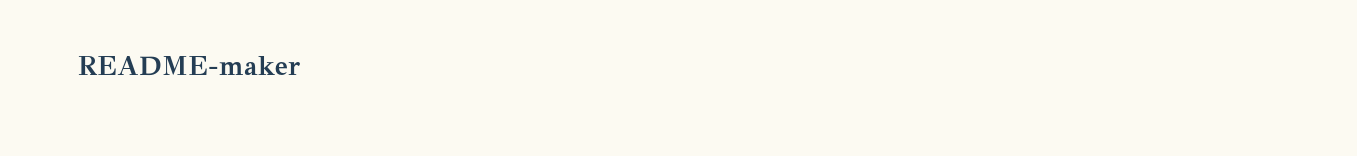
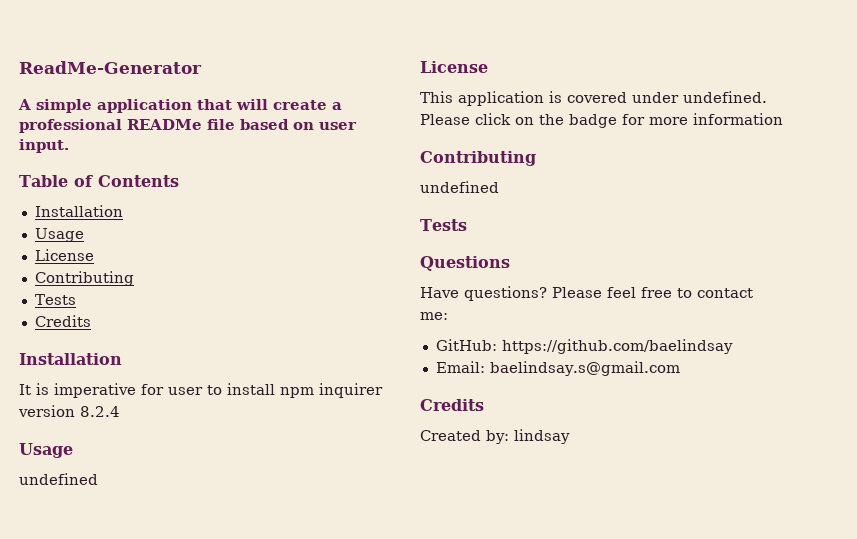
[78,56,300,76] README-maker -> [19,61,202,74] [18,99,342,113] [19,119,357,133] [19,139,69,153] [19,175,179,187] [34,205,123,217] [34,228,84,242] [34,249,94,261] [34,271,134,286] [34,294,76,305] [34,315,91,327] [19,353,122,365] [19,383,383,398] [18,405,120,417] [19,443,73,458] [19,473,98,485] [420,61,488,73] [420,91,767,106] [420,113,783,128] [420,151,536,166] [420,181,499,193] [420,219,467,231] [420,256,510,271] [420,286,753,301] [420,312,448,320] [435,339,733,354] [435,361,680,376] [420,399,484,411] [420,429,570,444] ReadMe-Generator // A simple application that will create a professional READMe file based on user input. // Table of Contents // Installation // Usage // License // Contributing // Tests // Credits // Installation // It is imperative for user to install npm inquirer version 8.2.4 // Usage // undefined // License // This application is covered under undefined. Please click on the badge for more information // Contributing // undefined // Tests // Questions // Have questions? Please feel free to contact me: // GitHub: https://github.com/baelindsay // Email: baelindsay.s@gmail.com // Credits // Created by: lindsay

